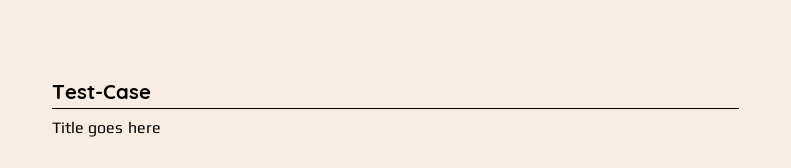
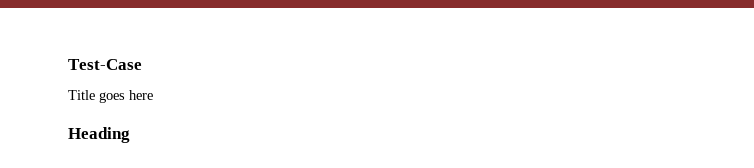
(161, 127) none -> [68,127,130,143] // Heading

